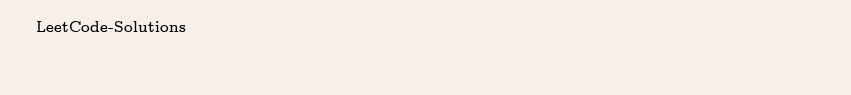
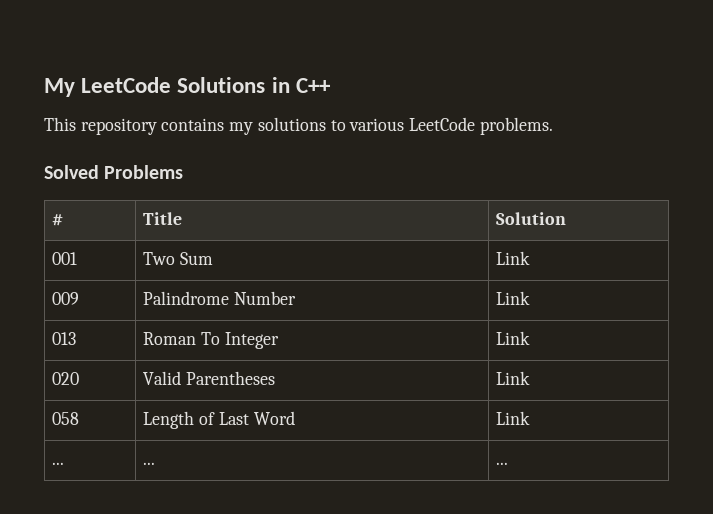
[36,21,186,32] LeetCode-Solutions -> [44,77,331,97] [44,117,553,135] [44,165,184,179] [52,214,64,226] [143,212,183,225] [496,212,567,225] [52,252,78,265] [143,252,214,265] [496,251,531,265] [52,292,80,305] [143,291,297,305] [496,291,531,305] [52,332,77,345] [143,332,279,349] [496,331,531,345] [52,372,80,385] [143,371,276,385] [496,371,531,385] [52,412,80,425] [143,411,295,429] [496,411,531,425] [52,462,65,465] [143,462,156,465] [496,462,509,465] My LeetCode Solutions in C++ // This repository contains my solutions to various LeetCode problems. // Solved Problems // # | Title | Solution // 001 | Two Sum | Link // 009 | Palindrome Number | Link // 013 | Roman To Integer | Link // 020 | Valid Parentheses | Link // 058 | Length of Last Word | Link // ... | ... | ...

